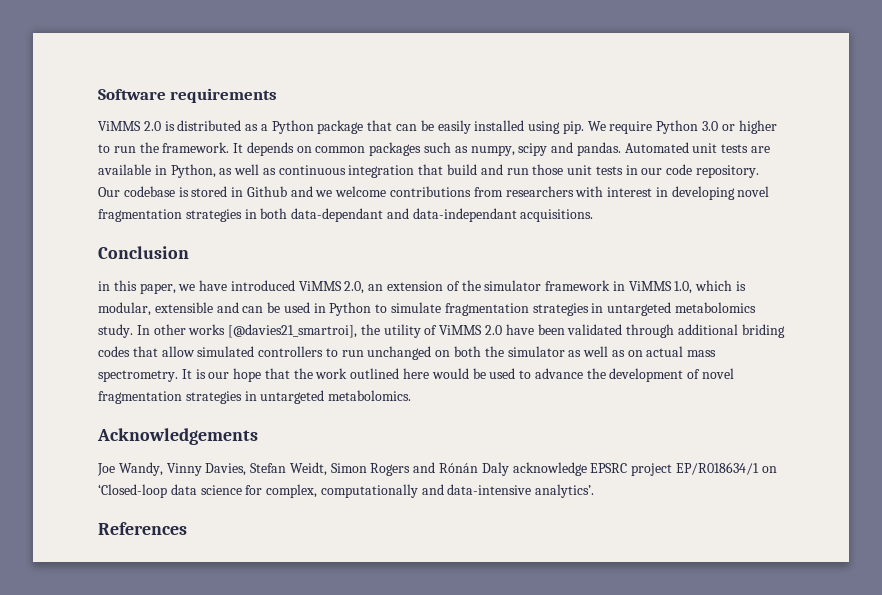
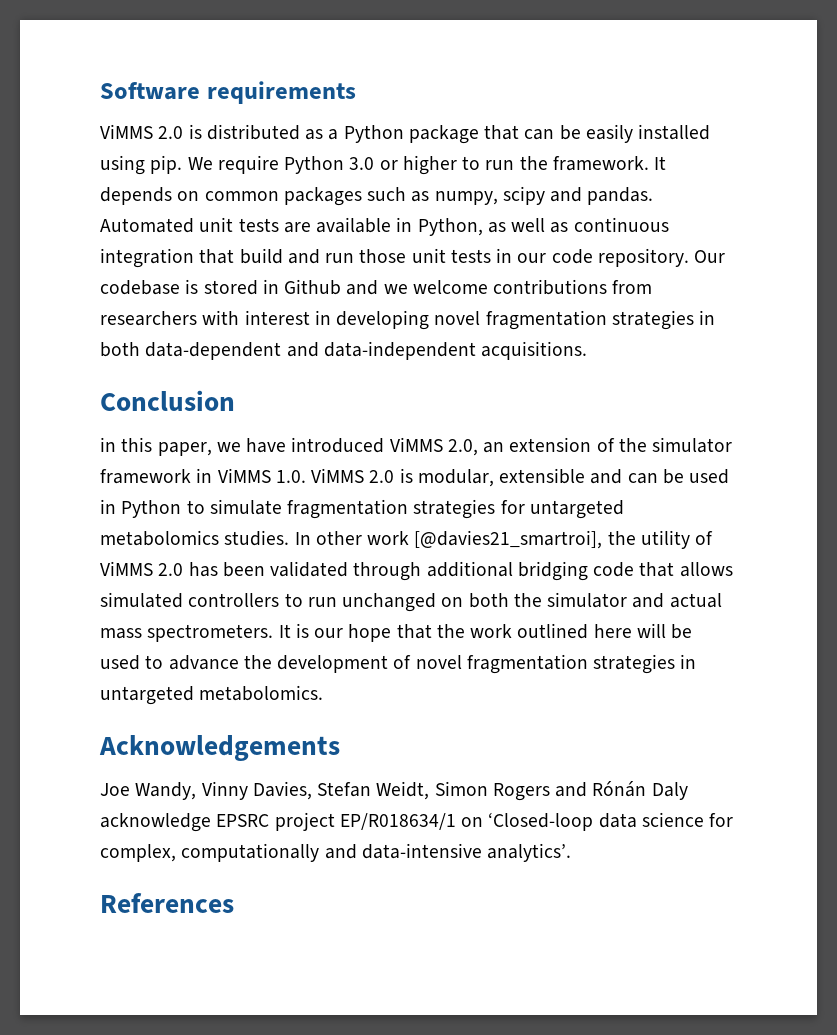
[291,208,517,222] data-dependant and data-independant -> [145,341,476,360] data-dependent and data-independent
[674,280,733,294] 1.0, which -> [275,468,395,483] 1.0. ViMMS 2.0
[591,303,604,313] in -> [500,500,525,514] for
[98,324,133,338] study. -> [224,530,290,546] studies.
[188,324,226,335] works -> [367,531,410,545] work
[505,324,534,335] have -> [188,562,218,577] has
[741,324,785,338] [98,346,195,357] briding codes that allow -> [517,561,733,581] bridging code that allows
[568,346,643,357] as well as on -> [632,593,665,608] and
[98,370,178,382] spectrometry. -> [147,624,274,642] spectrometers.
[431,368,469,379] would -> [636,623,666,638] will

